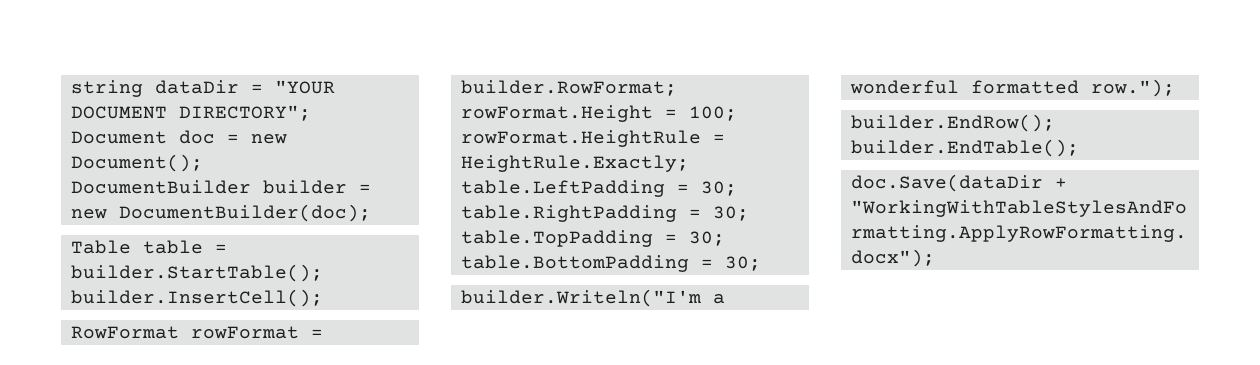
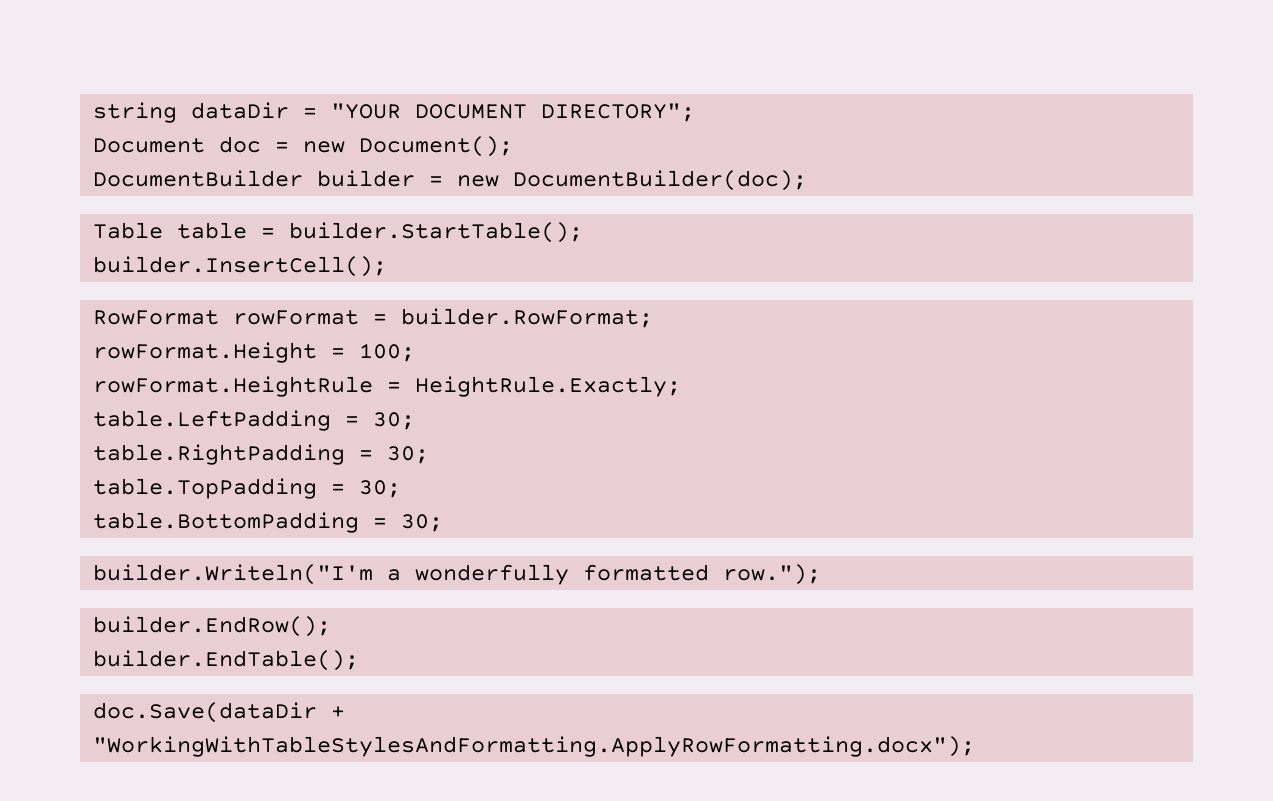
[849,80,959,94] wonderful -> [414,564,569,585] wonderfully

